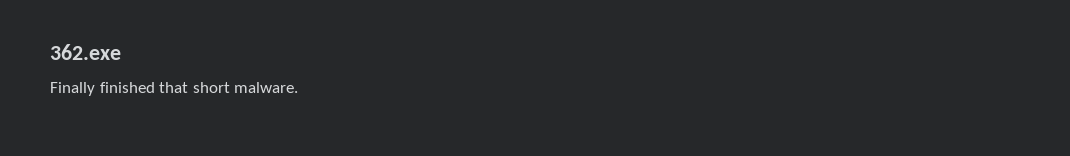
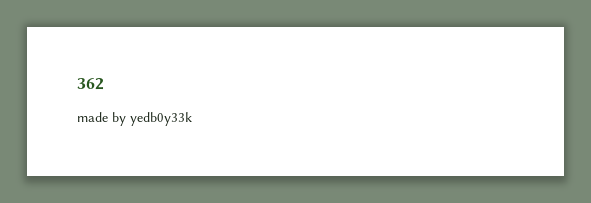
[50,44,121,60] [50,82,299,96] 362.exe // Finally finished that short malware. -> [77,78,104,90] [77,112,192,126] 362 // made by yedb0y33k

